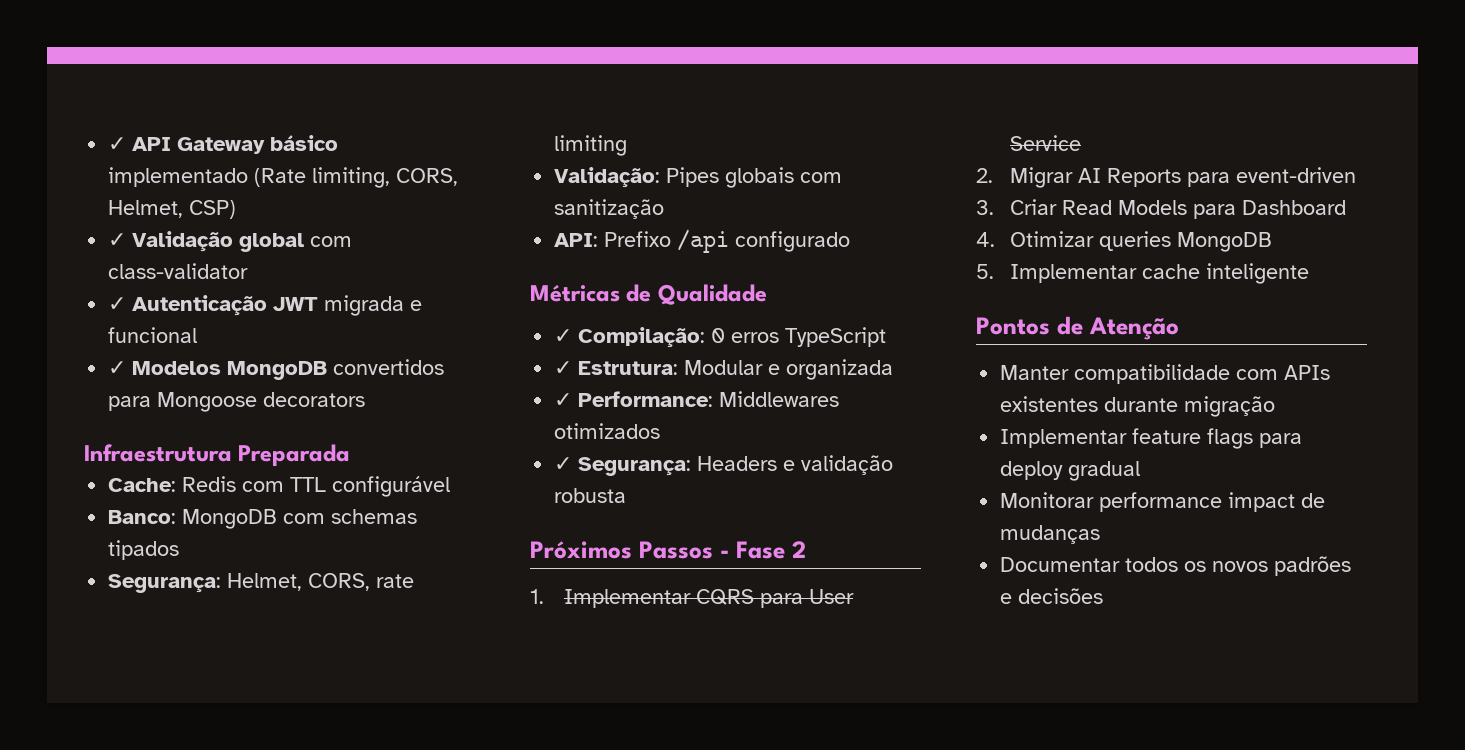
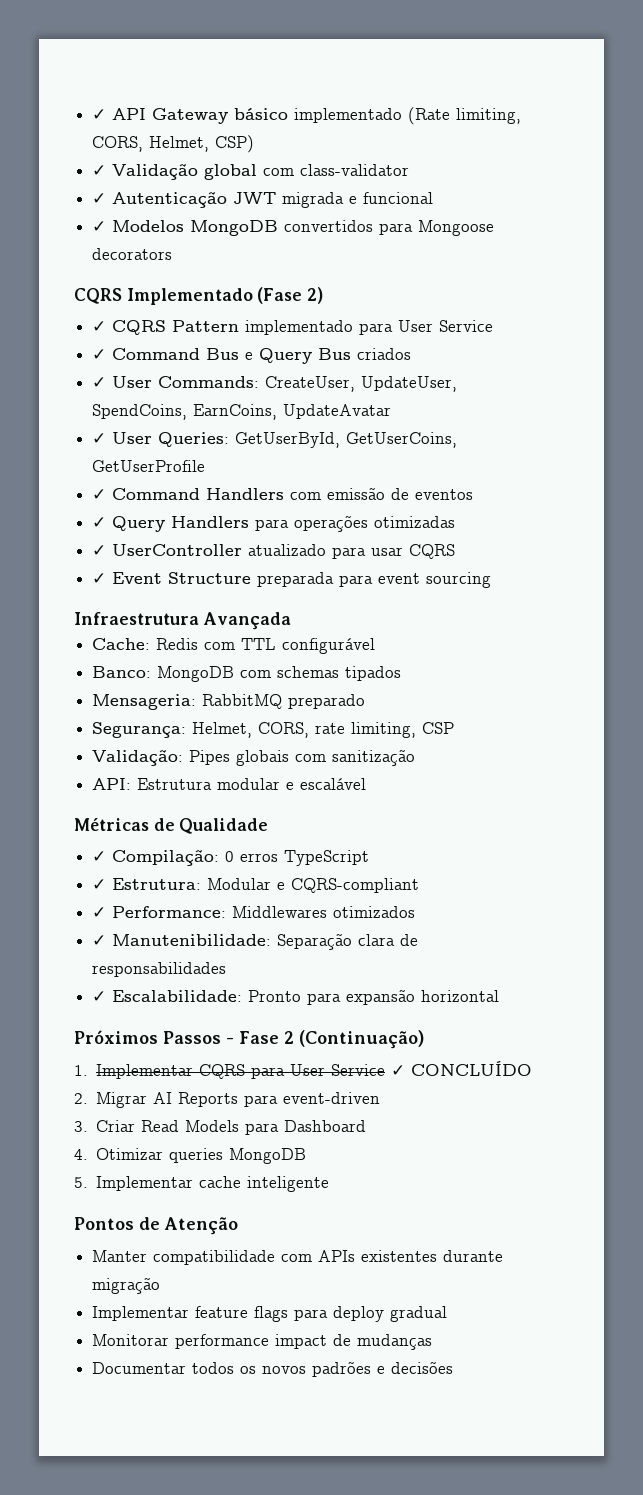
(366, 399) none -> [74,287,324,305] [92,320,494,335] [92,348,412,364] [92,376,458,392] [92,404,392,420] [92,432,458,448] [92,460,206,472] [92,487,474,500] [92,515,456,532] [92,544,456,559] [92,572,492,588] // CQRS Implementado (Fase 2) // ✓ CQRS Pattern implementado para User Service // ✓ Command Bus e Query Bus criados // ✓ User Commands: CreateUser, UpdateUser, SpendCoins, EarnCoins, UpdateAvatar // ✓ User Queries: GetUserById, GetUserCoins, GetUserProfile // ✓ Command Handlers com emissão de eventos // ✓ Query Handlers para operações otimizadas // ✓ UserController atualizado para usar CQRS // ✓ Event Structure preparada para event sourcing
[238,444,351,466] Preparada -> [202,612,291,630] Avançada
(180, 550) none -> [92,694,366,710] // Mensageria: RabbitMQ preparado
[554,135,628,156] limiting -> [351,722,455,738] limiting, CSP
[604,229,851,253] Prefixo /api configurado -> [137,778,367,790] Estrutura modular e escalável
[786,359,894,380] organizada -> [291,878,420,893] CQRS-compliant
[578,455,894,476] [554,488,627,503] Segurança: Headers e validação robusta -> [112,933,419,950] [92,962,227,977] [92,989,500,1005] Manutenibilidade: Separação clara de responsabilidades // ✓ Escalabilidade: Pronto para expansão horizontal
(806, 549) none -> [299,1030,424,1049] (Continuação)
(1082, 143) none -> [391,1061,533,1076] ✓ CONCLUÍDO

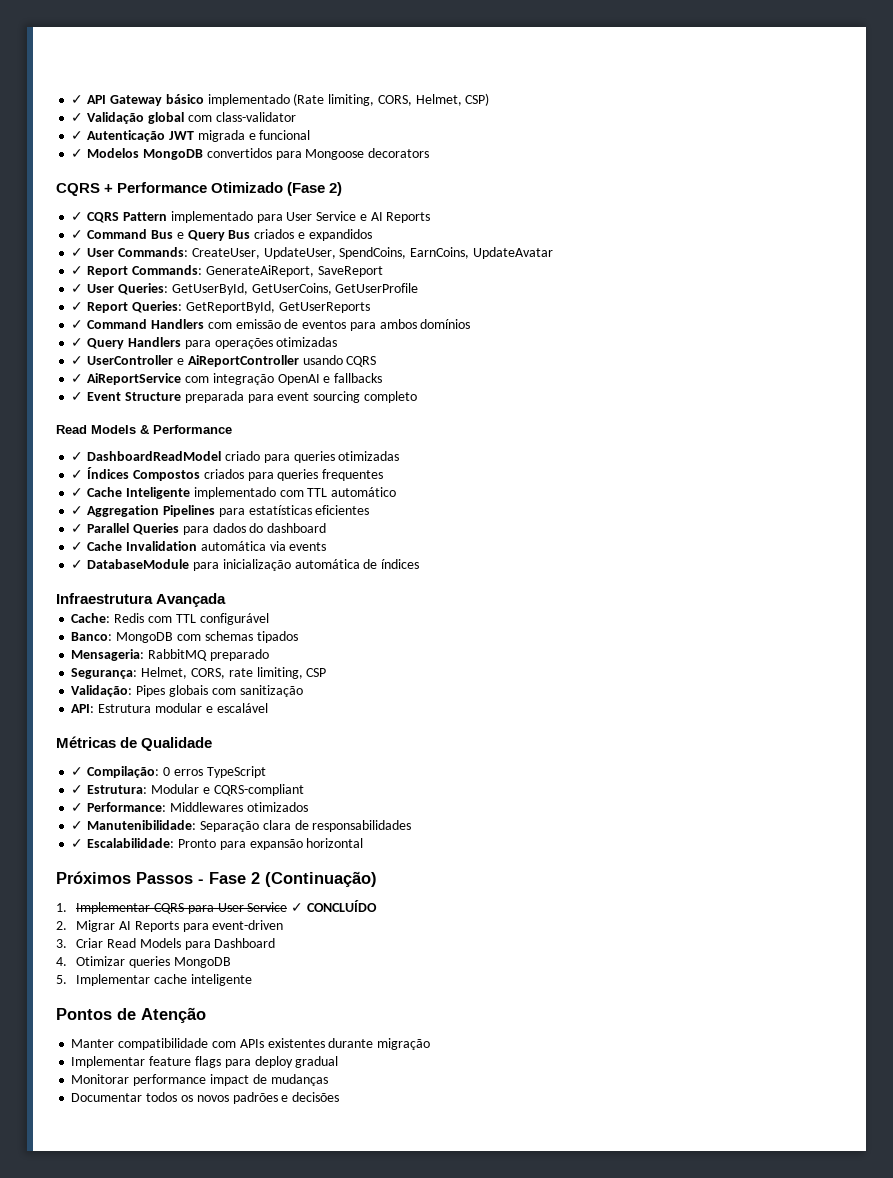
[126,288,253,305] Implementado -> [104,182,284,193] + Performance Otimizado
(494, 326) none -> [359,212,431,223] e AI Reports
(412, 354) none -> [297,229,372,241] e expandidos
(392, 411) none -> [71,265,383,277] // ✓ Report Commands: GenerateAiReport, SaveReport
(206, 466) none -> [71,301,370,313] // ✓ Report Queries: GetReportById, GetUserReports
(474, 494) none -> [349,319,471,331] para ambos domínios
[248,544,456,559] atualizado para usar CQRS -> [176,355,377,367] [71,373,383,385] e AiReportController usando CQRS // ✓ AiReportService com integração OpenAI e fallbacks
(492, 580) none -> [363,391,417,403] [56,425,232,434] [71,451,400,463] [71,467,384,481] [71,487,397,499] [71,505,370,517] [71,523,327,535] [71,541,327,551] [71,559,420,571] completo // Read Models & Performance // ✓ DashboardReadModel criado para queries otimizadas // ✓ Índices Compostos criados para queries frequentes // ✓ Cache Inteligente implementado com TTL automático // ✓ Aggregation Pipelines para estatísticas eficientes // ✓ Parallel Queries para dados do dashboard // ✓ Cache Invalidation automática via events // ✓ DatabaseModule para inicialização automática de índices

